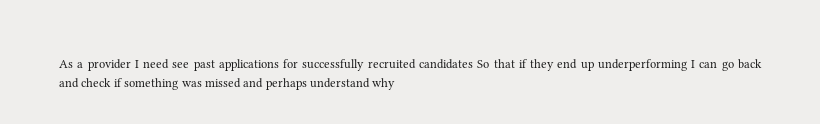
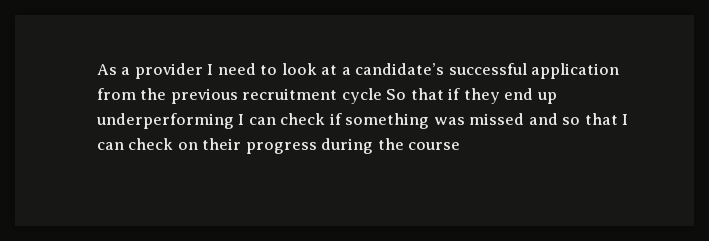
[172,59,473,71] see past applications for successfully recruited candidates -> [260,63,620,79] [97,88,382,104] to look at a candidate’s successful application from the previous recruitment cycle
[721,59,762,71] [59,78,79,88] go back and -> (276, 121) none
[265,78,396,90] perhaps understand why -> [562,113,629,125] [97,138,461,154] so that I can check on their progress during the course

